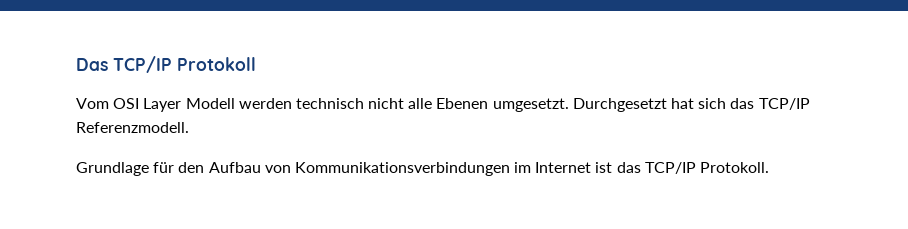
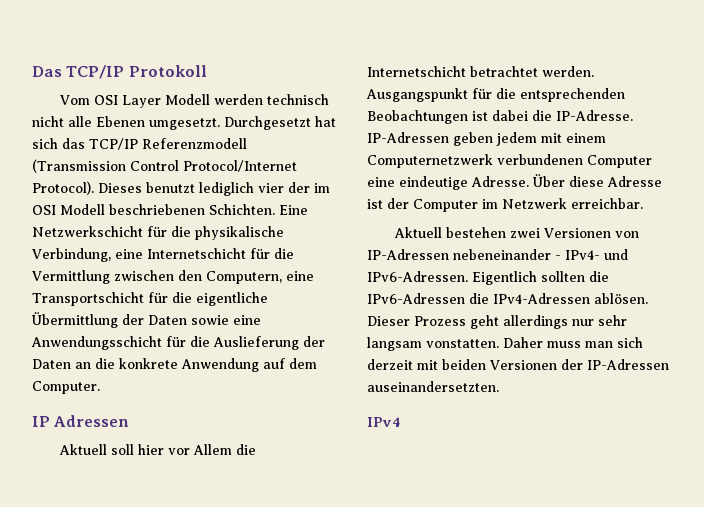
[76,122,189,133] [76,162,770,176] Referenzmodell. // Grundlage für den Aufbau von Kommunikationsverbindungen im Internet ist das TCP/IP Protokoll. -> [142,138,247,149] [32,159,297,173] [32,181,330,196] [32,204,308,215] [32,226,284,240] [32,248,294,262] [32,270,314,284] [32,292,268,306] [31,312,261,328] [31,336,325,350] [32,358,317,372] [32,381,100,394] [32,415,130,427] [59,444,257,455] [367,66,594,77] [366,88,625,102] [367,110,633,124] [367,132,606,146] [367,154,652,168] [367,174,662,190] [367,198,643,212] [394,227,640,238] [367,249,628,260] [367,271,609,285] [367,293,648,304] [367,315,627,329] [367,337,643,351] [367,359,669,370] [367,381,499,392] [367,417,400,427] Referenzmodell (Transmission Control Protocol/Internet Protocol). Dieses benutzt lediglich vier der im OSI Modell beschriebenen Schichten. Eine Netzwerkschicht für die physikalische Verbindung, eine Internetschicht für die Vermittlung zwischen den Computern, eine Transportschicht für die eigentliche Übermittlung der Daten sowie eine Anwendungsschicht für die Auslieferung der Daten an die konkrete Anwendung auf dem Computer. // IP Adressen // Aktuell soll hier vor Allem die Internetschicht betrachtet werden. Ausgangspunkt für die entsprechenden Beobachtungen ist dabei die IP-Adresse. IP-Adressen geben jedem mit einem Computernetzwerk verbundenen Computer eine eindeutige Adresse. Über diese Adresse ist der Computer im Netzwerk erreichbar. // Aktuell bestehen zwei Versionen von IP-Adressen nebeneinander - IPv4- und IPv6-Adressen. Eigentlich sollten die IPv6-Adressen die IPv4-Adressen ablösen. Dieser Prozess geht allerdings nur sehr langsam vonstatten. Daher muss man sich derzeit mit beiden Versionen der IP-Adressen auseinandersetzten. // IPv4

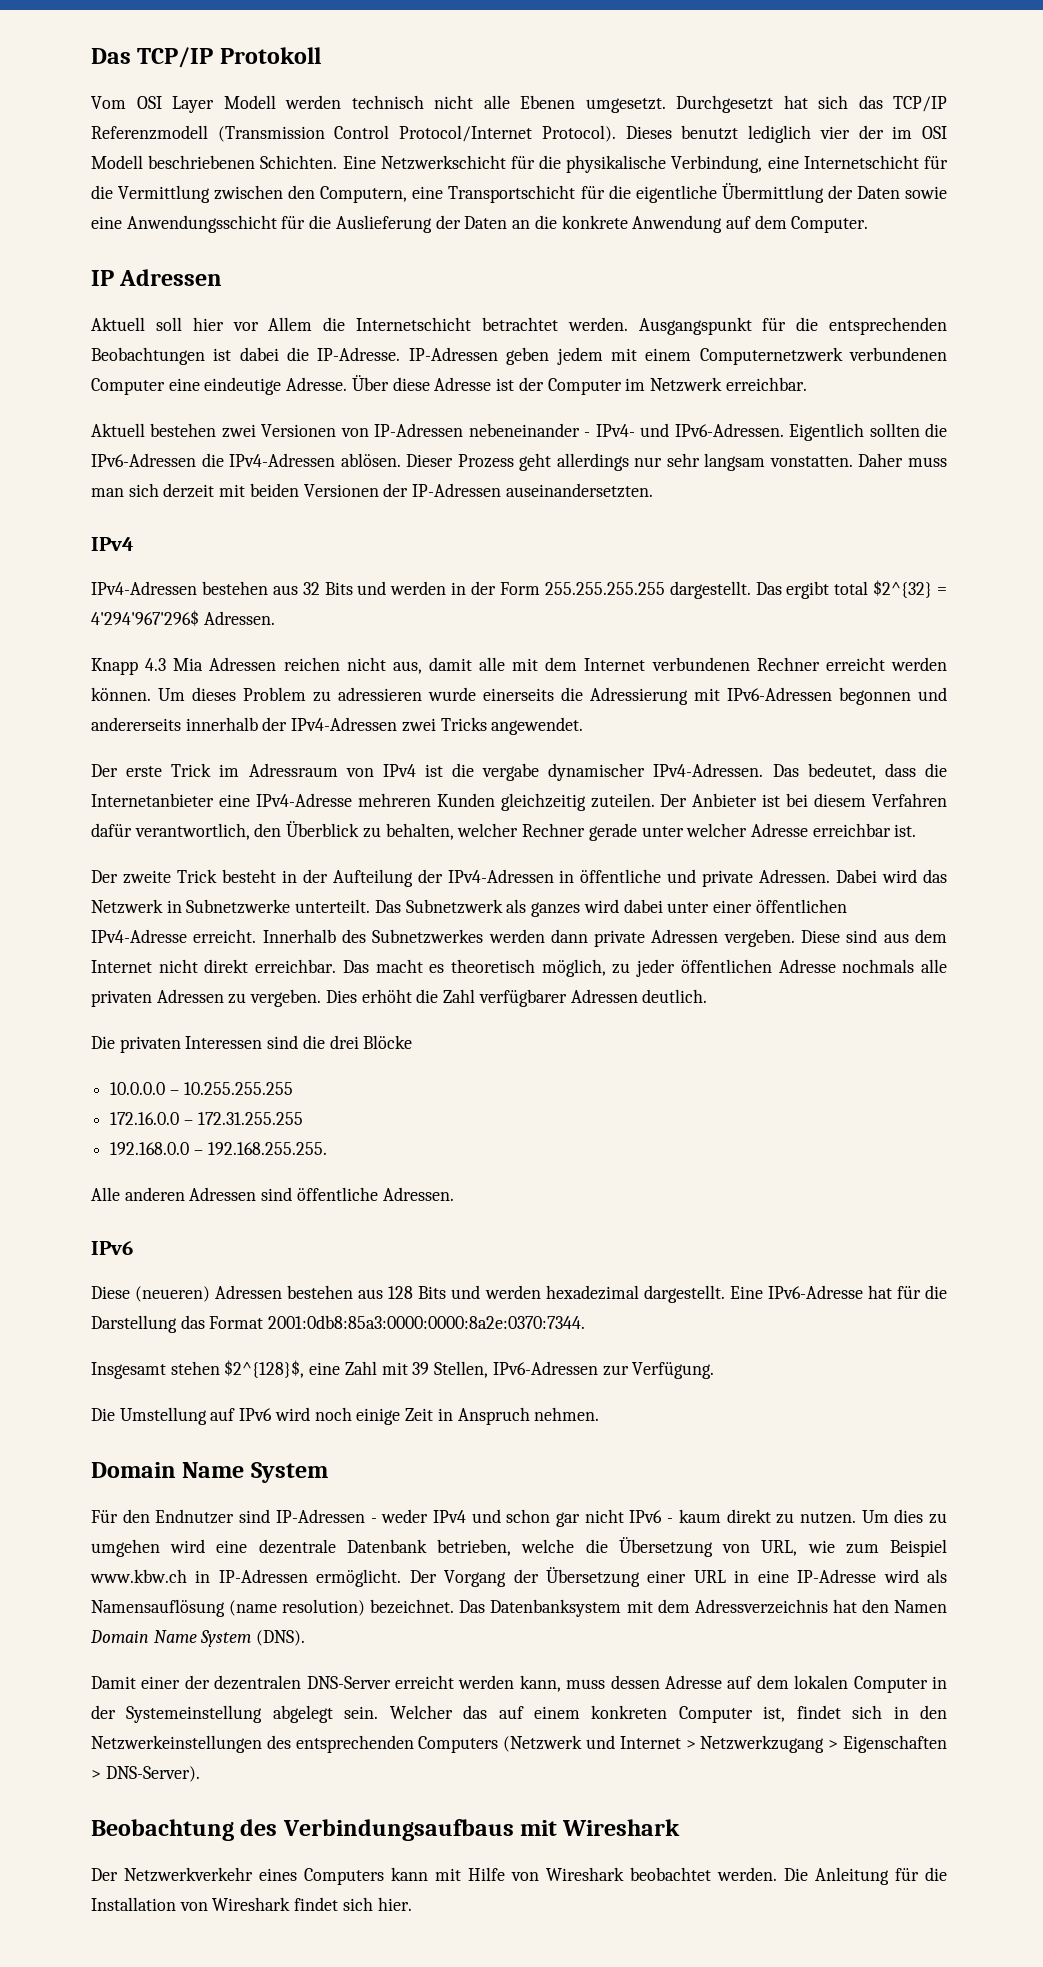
(400, 422) none -> [91,580,947,599] [91,610,275,626] [91,657,947,675] [91,687,947,705] [91,717,584,735] [91,763,947,781] [91,793,947,811] [91,821,917,841] [91,869,947,887] [91,899,847,917] [91,929,947,947] [91,959,947,977] [91,989,708,1007] [91,1035,413,1053] [110,1082,293,1095] [110,1112,303,1125] [110,1142,327,1155] [91,1187,454,1201] [91,1241,133,1255] [91,1285,948,1303] [91,1315,586,1333] [91,1360,715,1379] [91,1407,600,1425] [91,1462,328,1483] [91,1509,948,1527] [91,1537,948,1557] [90,1567,948,1587] [91,1599,948,1617] [90,1630,306,1647] [91,1675,947,1693] [91,1705,948,1723] [91,1735,947,1753] [91,1766,200,1782] [91,1819,681,1841] [91,1867,947,1885] [91,1897,412,1911] // IPv4-Adressen bestehen aus 32 Bits und werden in der Form 255.255.255.255 dargestellt. Das ergibt total $2^{32} = 4'294'967'296$ Adressen. // Knapp 4.3 Mia Adressen reichen nicht aus, damit alle mit dem Internet verbundenen Rechner erreicht werden können. Um dieses Problem zu adressieren wurde einerseits die Adressierung mit IPv6-Adressen begonnen und andererseits innerhalb der IPv4-Adressen zwei Tricks angewendet. // Der erste Trick im Adressraum von IPv4 ist die vergabe dynamischer IPv4-Adressen. Das bedeutet, dass die Internetanbieter eine IPv4-Adresse mehreren Kunden gleichzeitig zuteilen. Der Anbieter ist bei diesem Verfahren dafür verantwortlich, den Überblick zu behalten, welcher Rechner gerade unter welcher Adresse erreichbar ist. // Der zweite Trick besteht in der Aufteilung der IPv4-Adressen in öffentliche und private Adressen. Dabei wird das Netzwerk in Subnetzwerke unterteilt. Das Subnetzwerk als ganzes wird dabei unter einer öffentlichen IPv4-Adresse erreicht. Innerhalb des Subnetzwerkes werden dann private Adressen vergeben. Diese sind aus dem Internet nicht direkt erreichbar. Das macht es theoretisch möglich, zu jeder öffentlichen Adresse nochmals alle privaten Adressen zu vergeben. Dies erhöht die Zahl verfügbarer Adressen deutlich. // Die privaten Interessen sind die drei Blöcke // 10.0.0.0 – 10.255.255.255 // 172.16.0.0 – 172.31.255.255 // 192.168.0.0 – 192.168.255.255. // Alle anderen Adressen sind öffentliche Adressen. // IPv6 // Diese (neueren) Adressen bestehen aus 128 Bits und werden hexadezimal dargestellt. Eine IPv6-Adresse hat für die Darstellung das Format 2001:0db8:85a3:0000:0000:8a2e:0370:7344. // Insgesamt stehen $2^{128}$, eine Zahl mit 39 Stellen, IPv6-Adressen zur Verfügung. // Die Umstellung auf IPv6 wird noch einige Zeit in Anspruch nehmen. // Domain Name System // Für den Endnutzer sind IP-Adressen - weder IPv4 und schon gar nicht IPv6 - kaum direkt zu nutzen. Um dies zu umgehen wird eine dezentrale Datenbank betrieben, welche die Übersetzung von URL, wie zum Beispiel www.kbw.ch in IP-Adressen ermöglicht. Der Vorgang der Übersetzung einer URL in eine IP-Adresse wird als Namensauflösung (name resolution) bezeichnet. Das Datenbanksystem mit dem Adressverzeichnis hat den Namen Domain Name System (DNS). // Damit einer der dezentralen DNS-Server erreicht werden kann, muss dessen Adresse auf dem lokalen Computer in der Systemeinstellung abgelegt sein. Welcher das auf einem konkreten Computer ist, findet sich in den Netzwerkeinstellungen des entsprechenden Computers (Netzwerk und Internet > Netzwerkzugang > Eigenschaften > DNS-Server). // Beobachtung des Verbindungsaufbaus mit Wireshark // Der Netzwerkverkehr eines Computers kann mit Hilfe von Wireshark beobachtet werden. Die Anleitung für die Installation von Wireshark findet sich hier.

